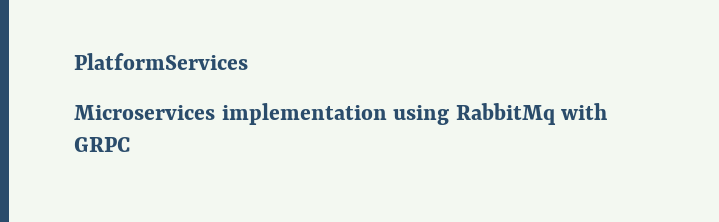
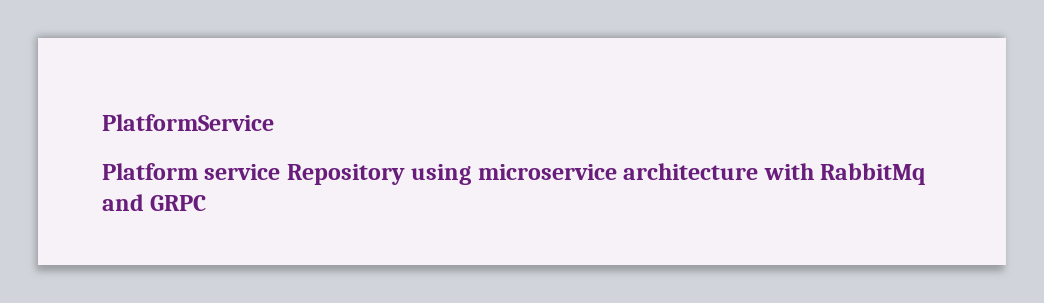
[74,53,248,70] [74,103,608,125] PlatformServices // Microservices implementation using RabbitMq with -> [102,114,274,131] [102,163,926,185] [102,194,144,211] PlatformService // Platform service Repository using microservice architecture with RabbitMq and

